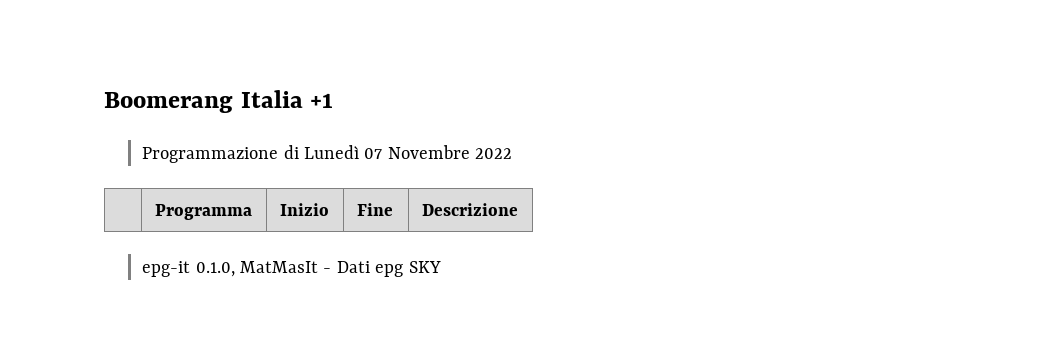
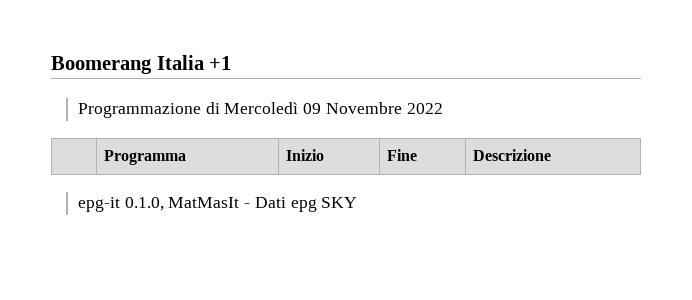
[303,145,383,159] Lunedì 07 -> [224,102,322,114] Mercoledì 09

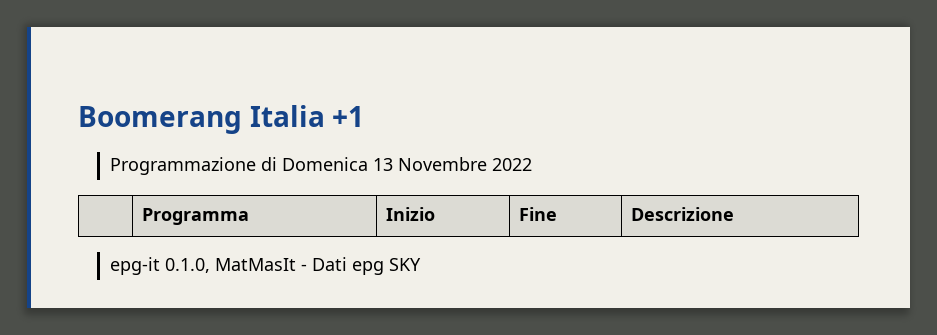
[224,102,322,114] Mercoledì 09 -> [281,157,393,171] Domenica 13

